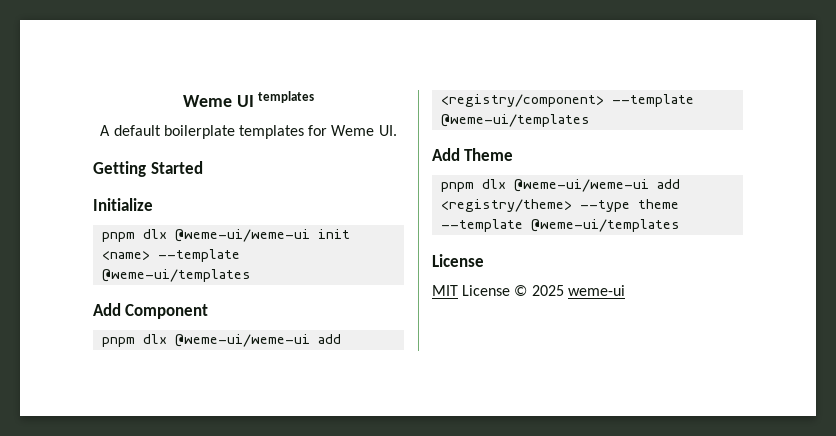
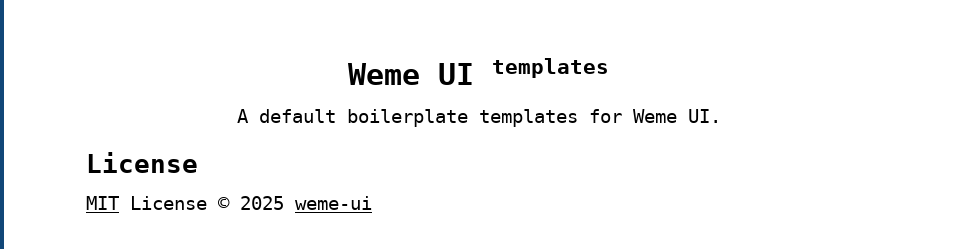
[93,161,203,177] [93,198,153,211] [102,229,351,242] [102,249,241,262] [102,269,252,282] [93,303,209,319] [102,334,342,347] [441,94,695,107] [441,114,591,127] [432,148,514,161] [441,179,681,192] [441,199,680,212] [441,219,681,232] // Getting Started // Initialize // pnpm dlx @weme-ui/weme-ui init <name> --template @weme-ui/templates // Add Component // pnpm dlx @weme-ui/weme-ui add <registry/component> --template @weme-ui/templates // Add Theme // pnpm dlx @weme-ui/weme-ui add <registry/theme> --type theme --template @weme-ui/templates -> (721, 116) none

